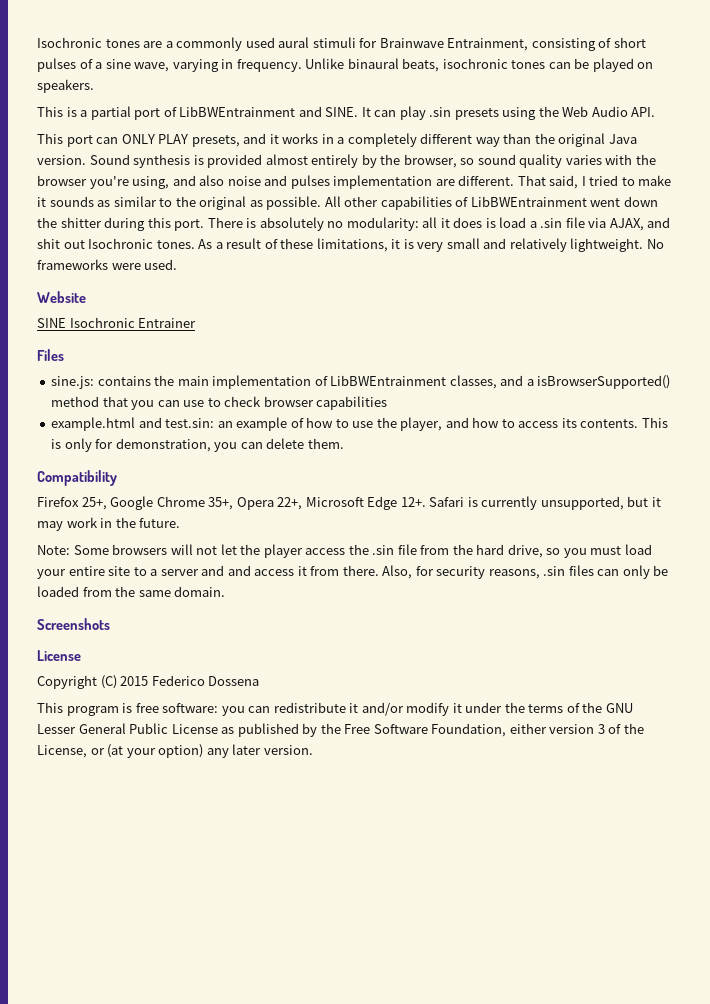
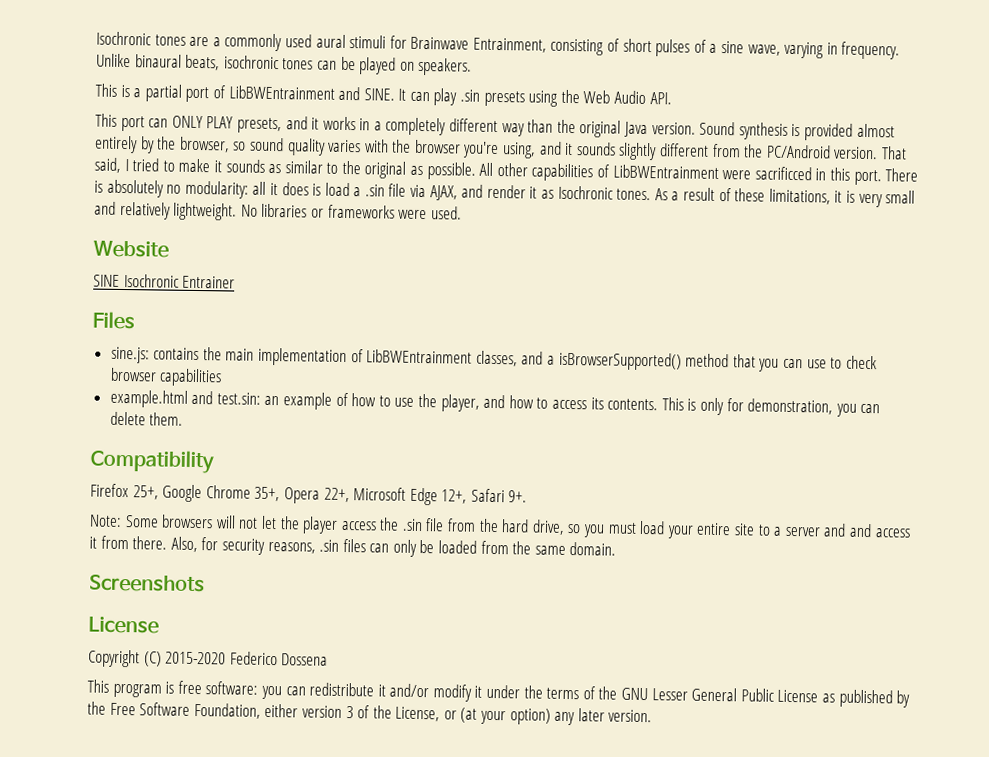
[199,175,515,189] also noise and pulses implementation are different. -> [565,142,879,161] it sounds slightly different from the PC/Android version.
[590,196,658,207] [37,217,146,231] went down the shitter during -> [722,166,827,181] were sacrificced in
[37,238,85,249] shit out -> [486,184,555,199] render it as
(664, 244) none -> [261,203,324,218] libraries or
[400,496,661,510] [37,517,181,531] 12+. Safari is currently unsupported, but it may work in the future. -> [441,488,528,504] 12+, Safari 9+.
[120,676,149,686] 2015 -> [165,651,227,665] 2015-2020

